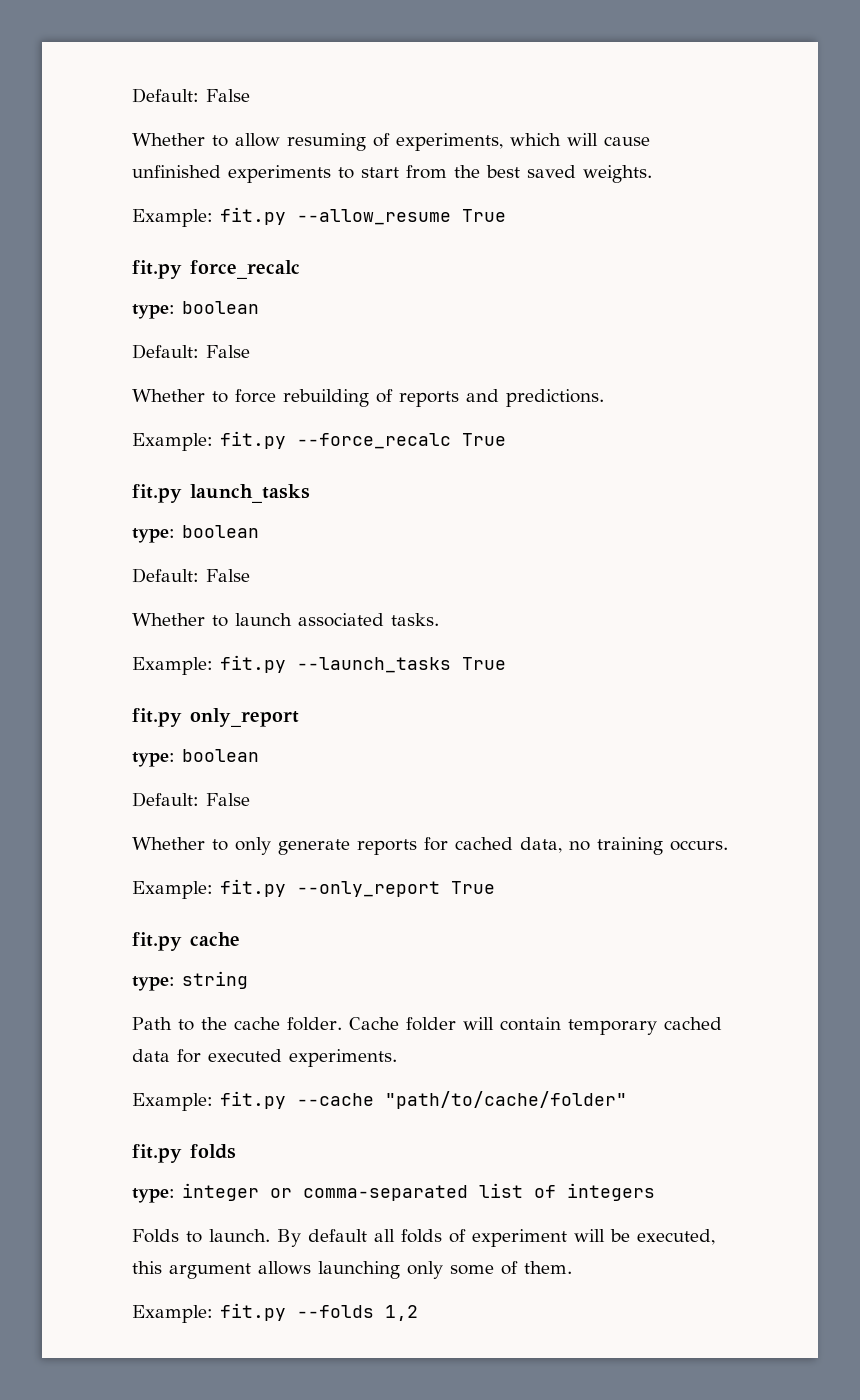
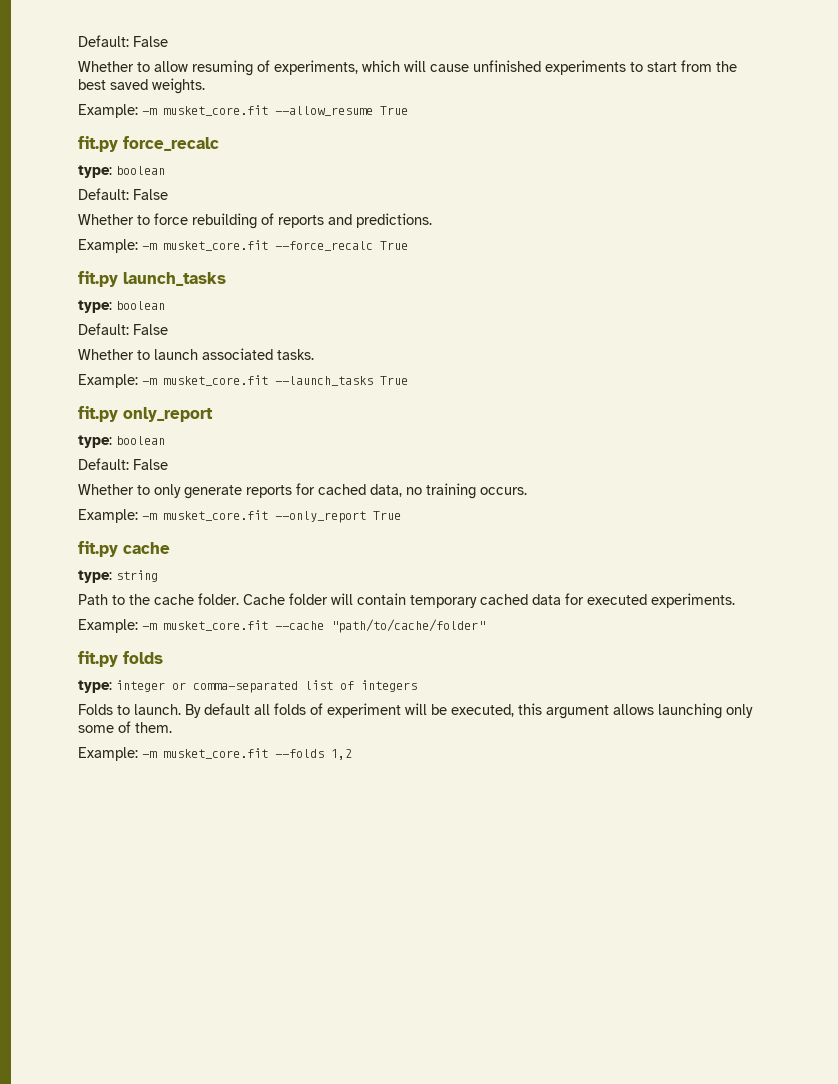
[220,207,286,225] fit.py -> [142,105,268,116] -m musket_core.fit
[220,431,286,449] fit.py -> [142,240,268,251] -m musket_core.fit
[220,655,286,673] fit.py -> [142,375,268,386] -m musket_core.fit
[220,879,286,897] fit.py -> [142,510,268,521] -m musket_core.fit
[220,1091,286,1109] fit.py -> [142,620,268,631] -m musket_core.fit
[220,1303,286,1321] fit.py -> [142,748,268,759] -m musket_core.fit

